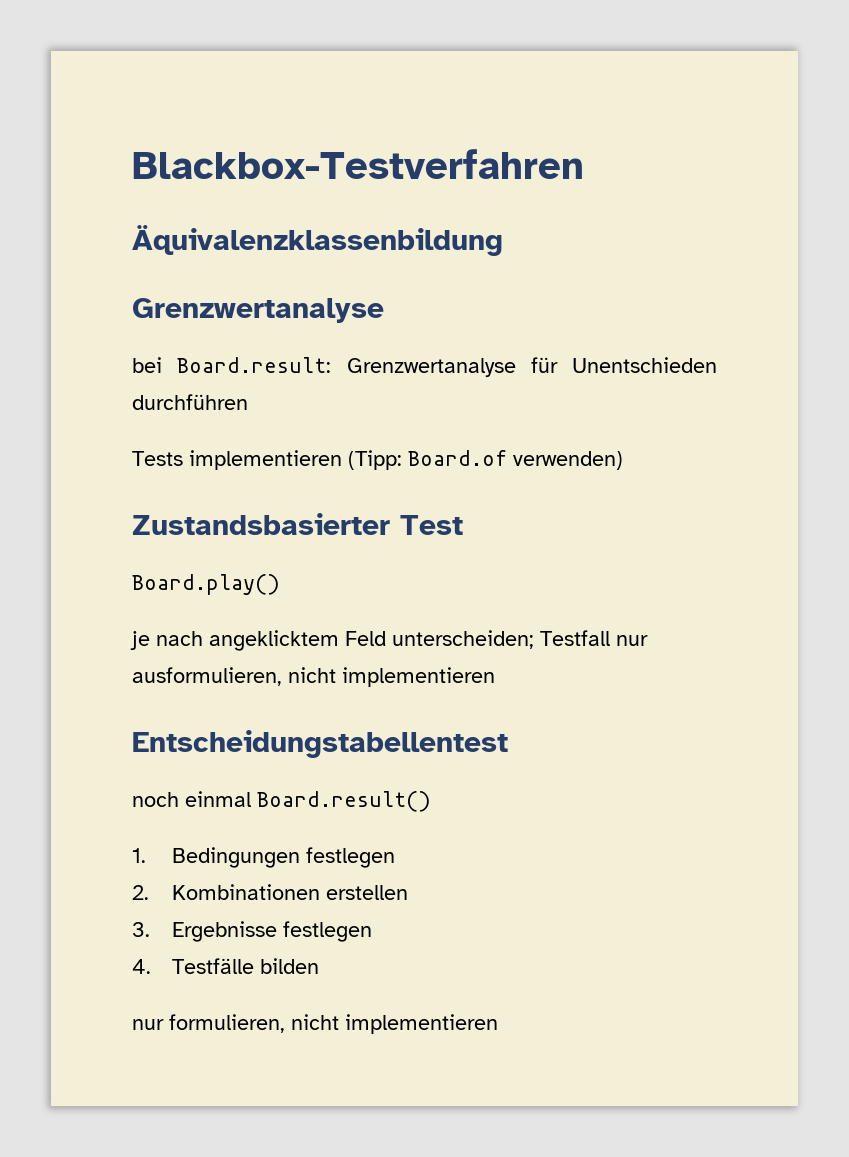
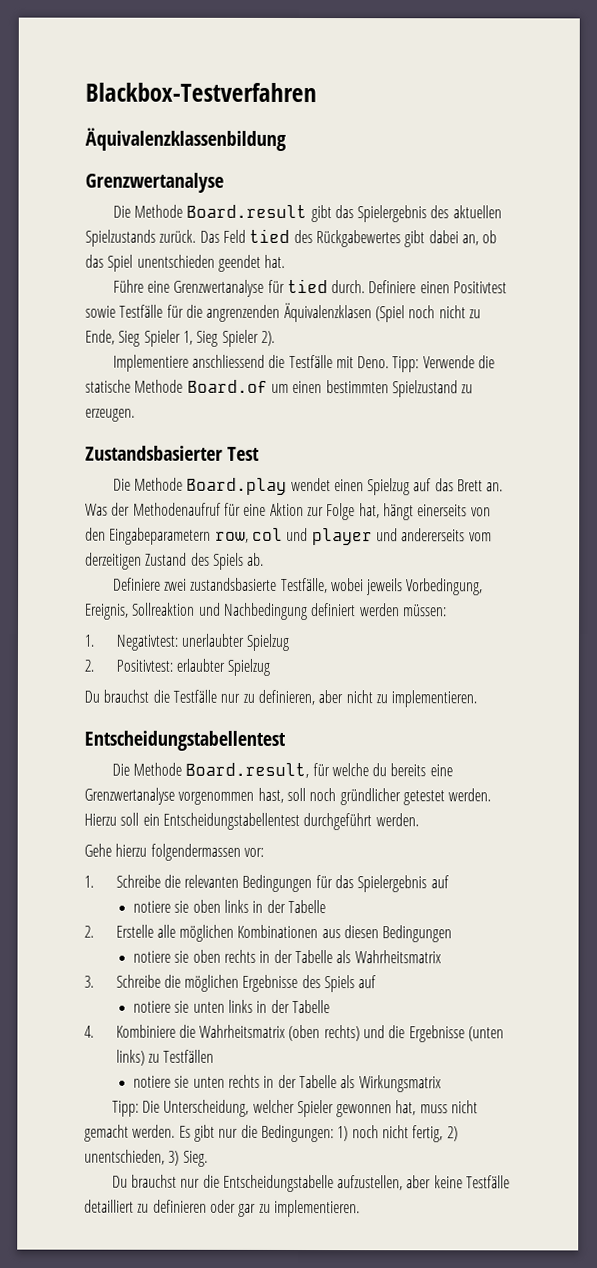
[132,357,717,377] [132,394,248,410] [132,450,623,470] [132,513,463,535] [132,574,280,595] [130,630,648,651] [132,667,495,687] [132,730,508,758] [132,791,431,812] [132,847,396,868] [132,884,409,900] [132,921,373,942] [132,958,320,974] [132,1014,498,1034] bei Board.result: Grenzwertanalyse für Unentschieden durchführen // Tests implementieren (Tipp: Board.of verwenden) // Zustandsbasierter Test // Board.play() // je nach angeklicktem Feld unterscheiden; Testfall nur ausformulieren, nicht implementieren // Entscheidungstabellentest // noch einmal Board.result() // 1. Bedingungen festlegen // 2. Kombinationen erstellen // 3. Ergebnisse festlegen // 4. Testfälle bilden // nur formulieren, nicht implementieren -> [112,204,502,223] [85,228,498,248] [85,254,286,272] [112,278,508,297] [85,302,481,323] [85,329,275,347] [112,354,496,373] [85,379,474,398] [85,408,135,422] [85,445,261,461] [112,477,504,496] [85,502,491,521] [85,527,492,546] [85,552,265,570] [112,577,484,596] [85,602,447,621] [84,633,291,651] [84,658,271,676] [84,689,478,708] [84,730,286,751] [111,762,453,779] [84,787,492,806] [84,812,419,831] [84,843,264,861] [84,874,449,893] [133,899,327,914] [84,924,453,943] [133,949,442,964] [84,974,377,993] [133,999,331,1014] [84,1024,505,1043] [115,1049,215,1066] [133,1074,442,1093] [111,1099,479,1118] [84,1124,458,1143] [84,1149,208,1167] [111,1174,511,1193] [84,1199,360,1218] Die Methode Board.result gibt das Spielergebnis des aktuellen Spielzustands zurück. Das Feld tied des Rückgabewertes gibt dabei an, ob das Spiel unentschieden geendet hat. // Führe eine Grenzwertanalyse für tied durch. Definiere einen Positivtest sowie Testfälle für die angrenzenden Äquivalenzklasen (Spiel noch nicht zu Ende, Sieg Spieler 1, Sieg Spieler 2). // Implementiere anschliessend die Testfälle mit Deno. Tipp: Verwende die statische Methode Board.of um einen bestimmten Spielzustand zu erzeugen. // Zustandsbasierter Test // Die Methode Board.play wendet einen Spielzug auf das Brett an. Was der Methodenaufruf für eine Aktion zur Folge hat, hängt einerseits von den Eingabeparametern row, col und player und andererseits vom derzeitigen Zustand des Spiels ab. // Definiere zwei zustandsbasierte Testfälle, wobei jeweils Vorbedingung, Ereignis, Sollreaktion und Nachbedingung definiert werden müssen: // 1. Negativtest: unerlaubter Spielzug // 2. Positivtest: erlaubter Spielzug // Du brauchst die Testfälle nur zu definieren, aber nicht zu implementieren. // Entscheidungstabellentest // Die Methode Board.result, für welche du bereits eine Grenzwertanalyse vorgenommen hast, soll noch gründlicher getestet werden. Hierzu soll ein Entscheidungstabellentest durchgeführt werden. // Gehe hierzu folgendermassen vor: // 1. Schreibe die relevanten Bedingungen für das Spielergebnis auf // notiere sie oben links in der Tabelle // 2. Erstelle alle möglichen Kombinationen aus diesen Bedingungen // notiere sie oben rechts in der Tabelle als Wahrheitsmatrix // 3. Schreibe die möglichen Ergebnisse des Spiels auf // notiere sie unten links in der Tabelle // 4. Kombiniere die Wahrheitsmatrix (oben rechts) und die Ergebnisse (unten links) zu Testfällen // notiere sie unten rechts in der Tabelle als Wirkungsmatrix // Tipp: Die Unterscheidung, welcher Spieler gewonnen hat, muss nicht gemacht werden. Es gibt nur die Bedingungen: 1) noch nicht fertig, 2) unentschieden, 3) Sieg. // Du brauchst nur die Entscheidungstabelle aufzustellen, aber keine Testfälle detailliert zu definieren oder gar zu implementieren.

